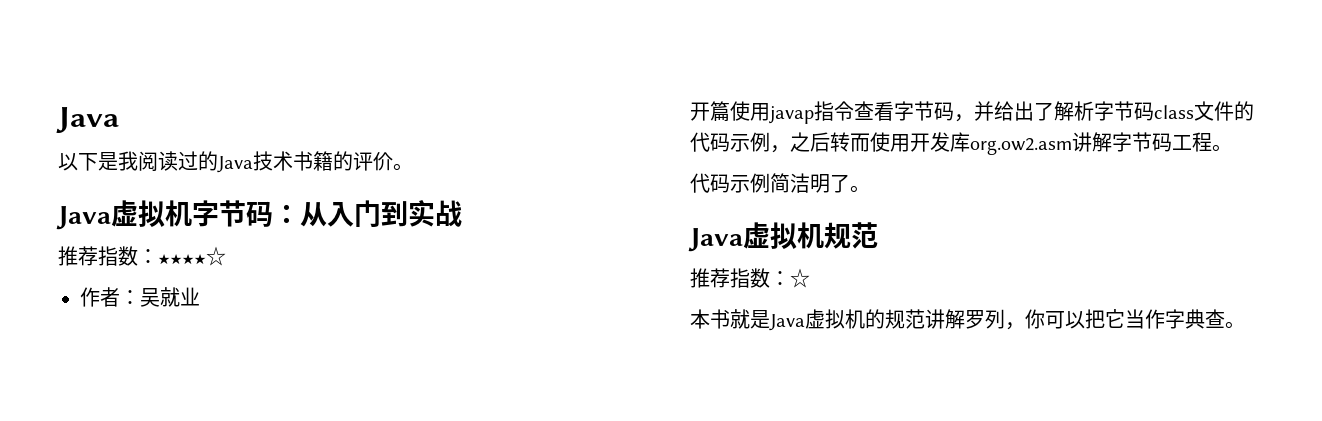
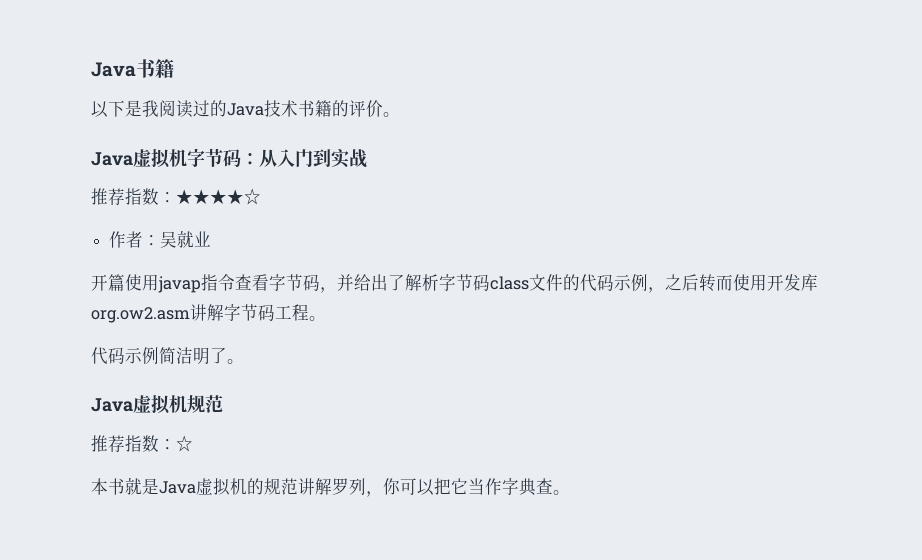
[56,107,119,133] Java -> [91,59,174,78] Java书籍

